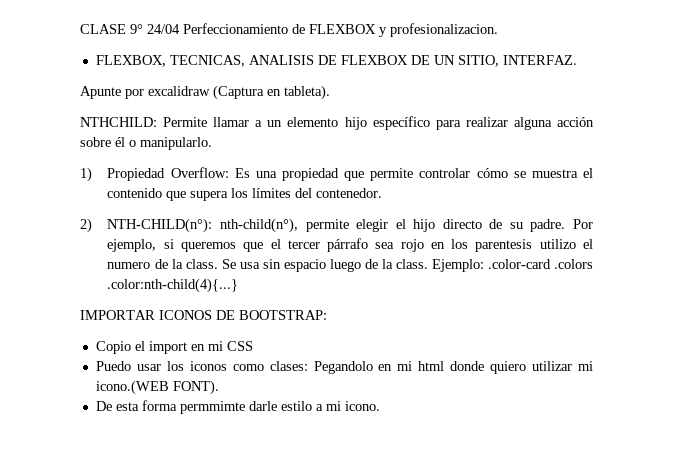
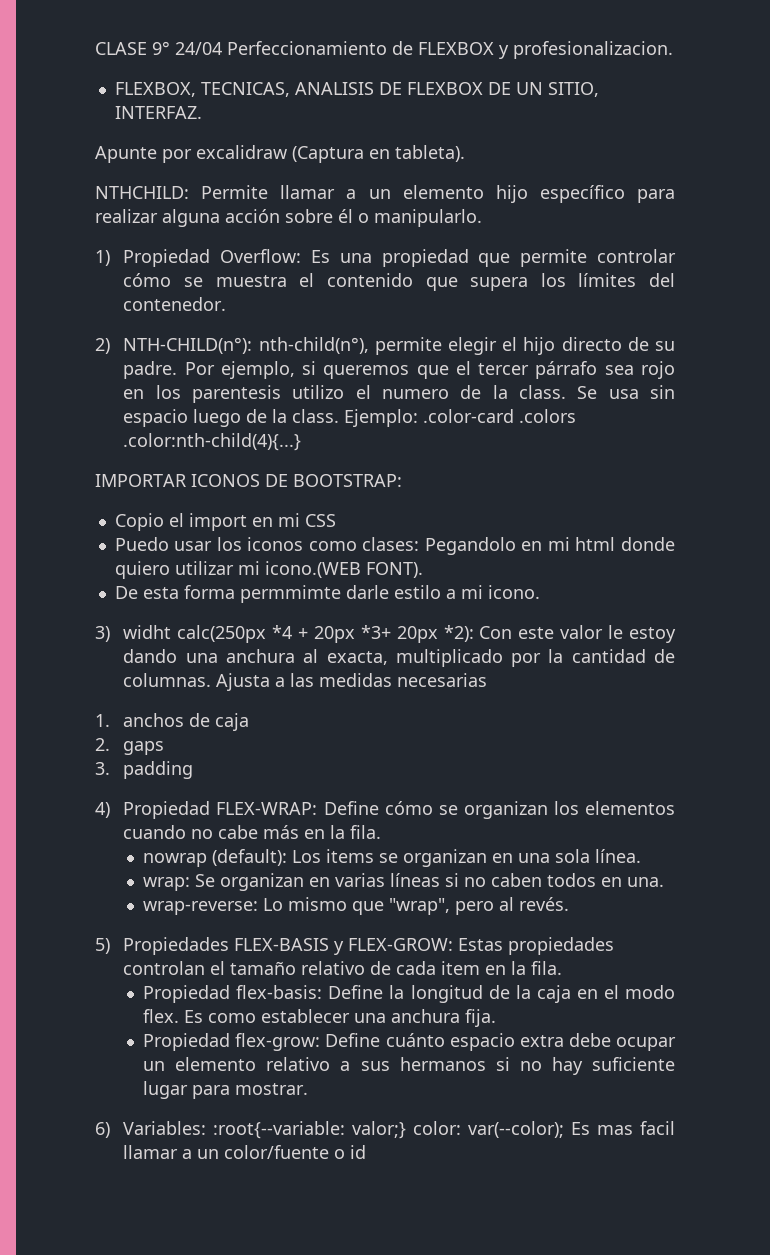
(380, 406) none -> [95,625,676,643] [123,649,675,667] [123,673,488,691] [95,713,250,731] [95,738,165,755] [95,761,194,779] [95,801,675,819] [123,825,382,839] [143,849,642,867] [143,873,665,891] [143,897,570,915] [95,937,615,955] [123,961,563,975] [143,985,675,1003] [143,1009,497,1027] [143,1033,677,1051] [143,1057,676,1075] [143,1081,309,1099] [95,1121,675,1139] [123,1145,367,1159] // 3) widht calc(250px *4 + 20px *3+ 20px *2): Con este valor le estoy dando una anchura al exacta, multiplicado por la cantidad de columnas. Ajusta a las medidas necesarias // 1. anchos de caja // 2. gaps // 3. padding // 4) Propiedad FLEX-WRAP: Define cómo se organizan los elementos cuando no cabe más en la fila. // nowrap (default): Los items se organizan en una sola línea. // wrap: Se organizan en varias líneas si no caben todos en una. // wrap-reverse: Lo mismo que "wrap", pero al revés. // 5) Propiedades FLEX-BASIS y FLEX-GROW: Estas propiedades controlan el tamaño relativo de cada item en la fila. // Propiedad flex-basis: Define la longitud de la caja en el modo flex. Es como establecer una anchura fija. // Propiedad flex-grow: Define cuánto espacio extra debe ocupar un elemento relativo a sus hermanos si no hay suficiente lugar para mostrar. // 6) Variables: :root{--variable: valor;} color: var(--color); Es mas facil llamar a un color/fuente o id

